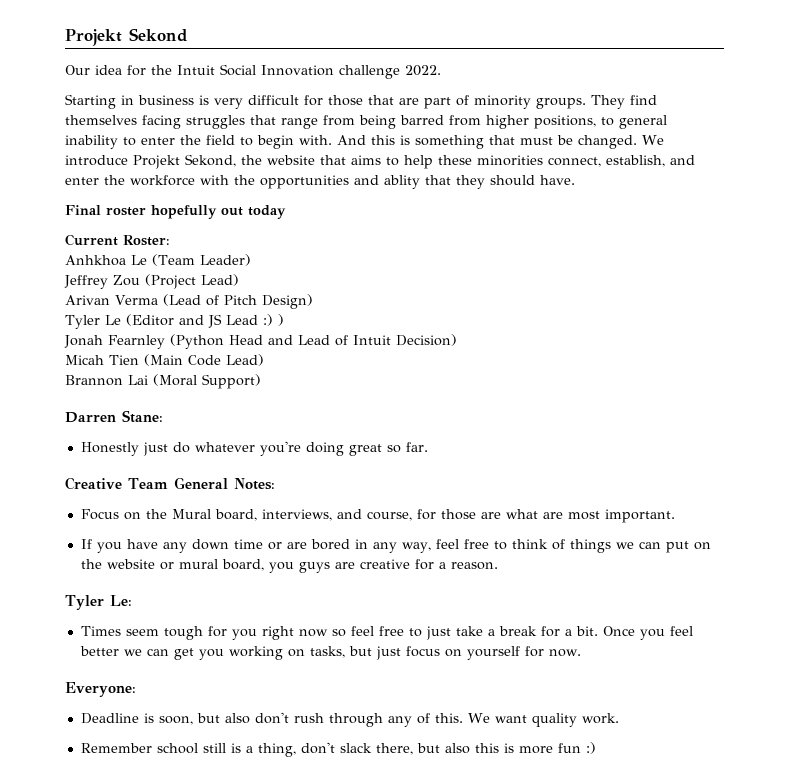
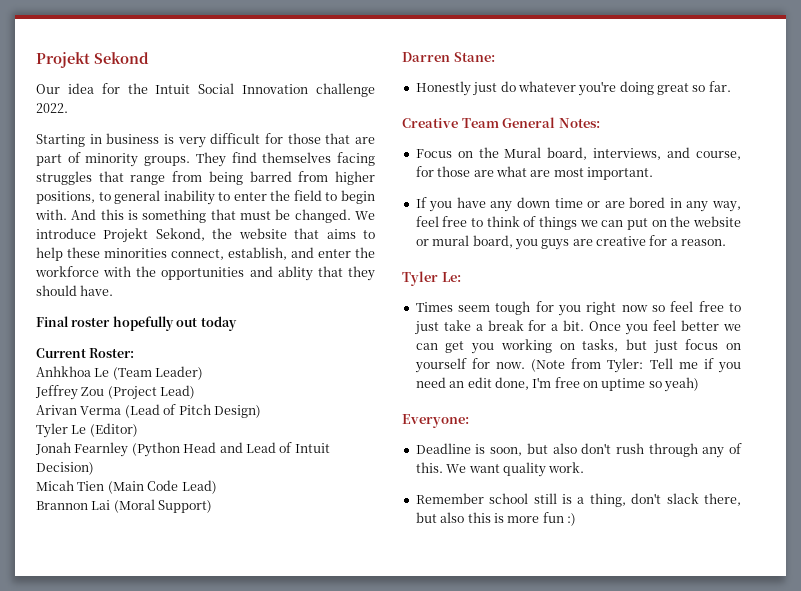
[125,314,284,328] (Editor and JS Lead :) ) -> [89,423,138,437] (Editor)
(581, 653) none -> [531,358,741,373] [415,377,700,392] (Note from Tyler: Tell me if you need an edit done, I'm free on uptime so yeah)

